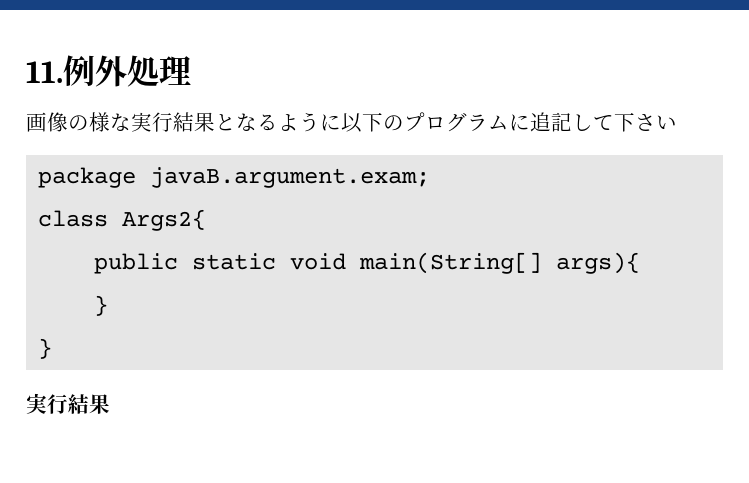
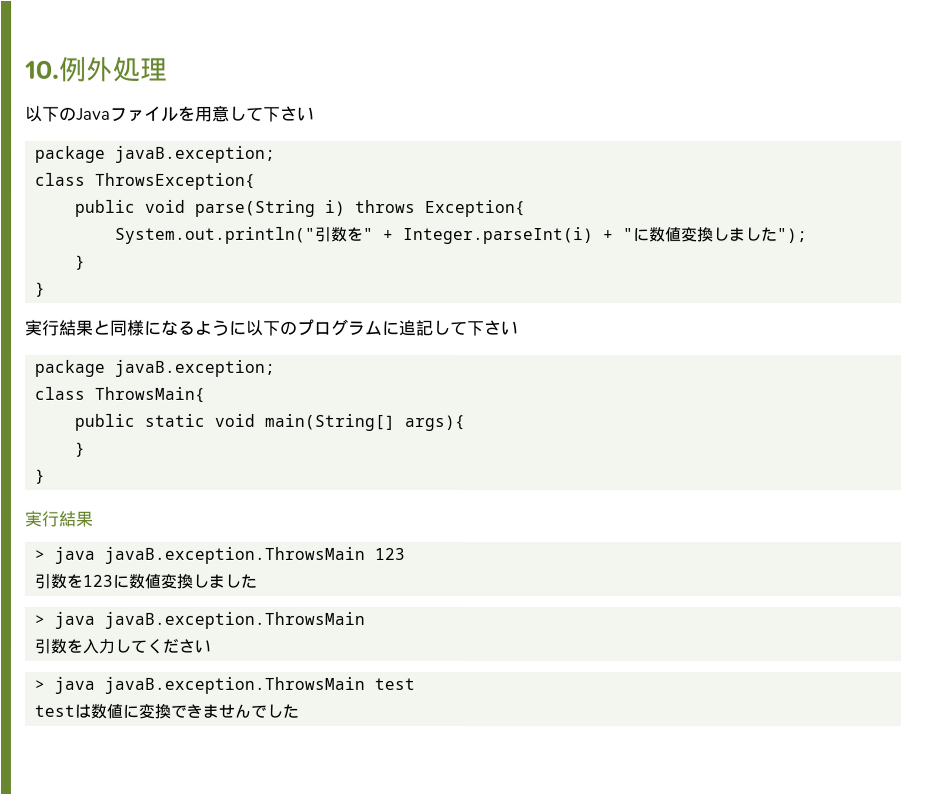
[26,61,63,83] 11. -> [24,60,60,79] 10.
[26,112,131,132] 画像の様な -> [25,105,315,122] [35,145,277,163] [35,172,257,190] [75,199,527,218] [115,226,809,245] [75,254,87,270] [35,281,47,297] 以下のJavaファイルを用意して下さい // package javaB.exception; // class ThrowsException{ // public void parse(String i) throws Exception{ // System.out.println("引数を" + Integer.parseInt(i) + "に数値変換しました"); // } // } //
(236, 122) none -> [110,319,162,336] 同様に
[150,167,431,188] [38,209,207,231] javaB.argument.exam; // class Args2{ -> [115,359,277,377] [34,386,207,403] javaB.exception; // class ThrowsMain{
(110, 404) none -> [34,546,406,564] [34,573,258,589] [34,611,366,629] [34,638,212,654] [34,676,416,694] [34,703,300,719] // > java javaB.exception.ThrowsMain 123 // 引数を123に数値変換しました // > java javaB.exception.ThrowsMain // 引数を入力してください // > java javaB.exception.ThrowsMain test // testは数値に変換できませんでした

